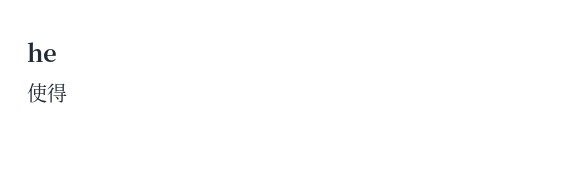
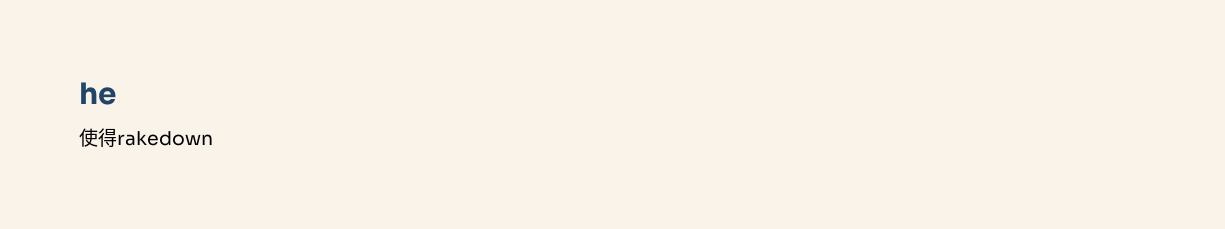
(67, 93) none -> [117,131,213,146] rakedown

